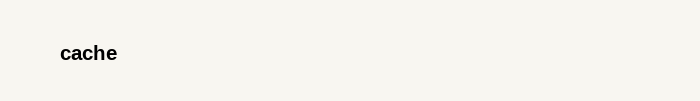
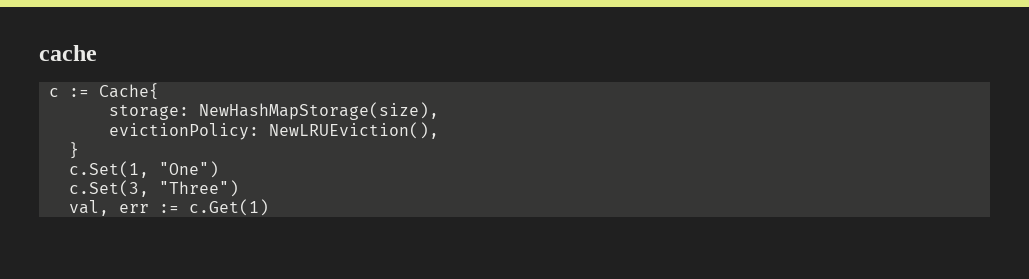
(117, 52) none -> [49,83,160,100] [109,102,440,120] [109,122,440,140] [69,142,80,159] [69,161,220,178] [69,180,240,197] [69,199,270,216] // c := Cache{ // storage: NewHashMapStorage(size), // evictionPolicy: NewLRUEviction(), // } // c.Set(1, "One") // c.Set(3, "Three") // val, err := c.Get(1)

